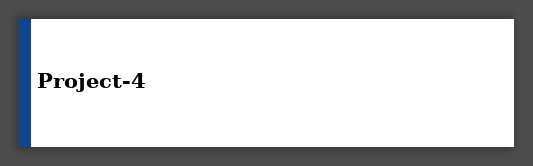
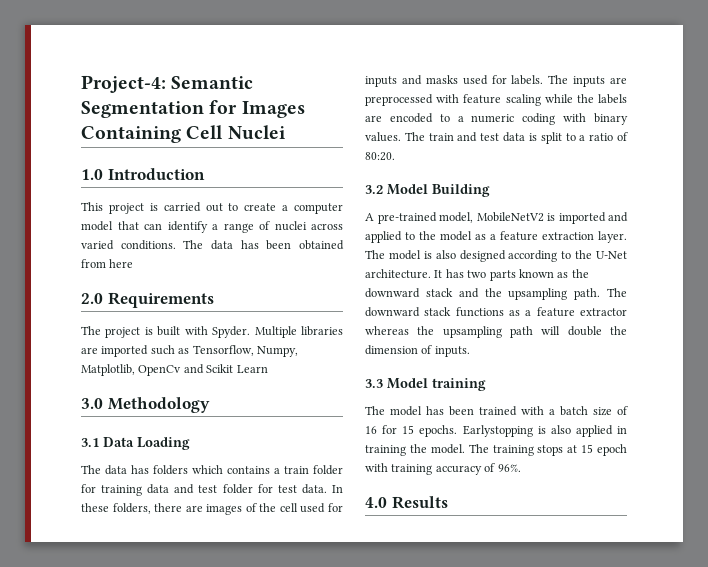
[37,73,146,92] Project-4 -> [81,75,254,93] [81,100,305,118] [81,125,286,143] [81,168,205,180] [81,202,343,214] [81,221,343,233] [81,240,344,250] [81,259,134,268] [81,292,214,308] [81,326,343,338] [81,345,298,357] [81,364,268,376] [81,397,210,413] [81,437,190,450] [81,465,343,475] [81,484,343,496] [81,503,343,515] [365,75,627,87] [365,94,627,106] [365,113,628,125] [365,132,628,144] [365,152,395,161] [365,184,490,197] [365,212,628,224] [365,231,627,243] [365,250,627,262] [365,269,589,281] [365,288,627,300] [365,307,627,317] [365,326,627,338] [365,345,470,357] [365,378,486,391] [365,406,628,416] [365,425,627,437] [365,444,627,456] [365,463,521,475] [365,496,448,509] Project-4: Semantic Segmentation for Images Containing Cell Nuclei // 1.0 Introduction // This project is carried out to create a computer model that can identify a range of nuclei across varied conditions. The data has been obtained from here // 2.0 Requirements // The project is built with Spyder. Multiple libraries are imported such as Tensorflow, Numpy, Matplotlib, OpenCv and Scikit Learn // 3.0 Methodology // 3.1 Data Loading // The data has folders which contains a train folder for training data and test folder for test data. In these folders, there are images of the cell used for inputs and masks used for labels. The inputs are preprocessed with feature scaling while the labels are encoded to a numeric coding with binary values. The train and test data is split to a ratio of 80:20. // 3.2 Model Building // A pre-trained model, MobileNetV2 is imported and applied to the model as a feature extraction layer. The model is also designed according to the U-Net architecture. It has two parts known as the downward stack and the upsampling path. The downward stack functions as a feature extractor whereas the upsampling path will double the dimension of inputs. // 3.3 Model training // The model has been trained with a batch size of 16 for 15 epochs. Earlystopping is also applied in training the model. The training stops at 15 epoch with training accuracy of 96%. // 4.0 Results

